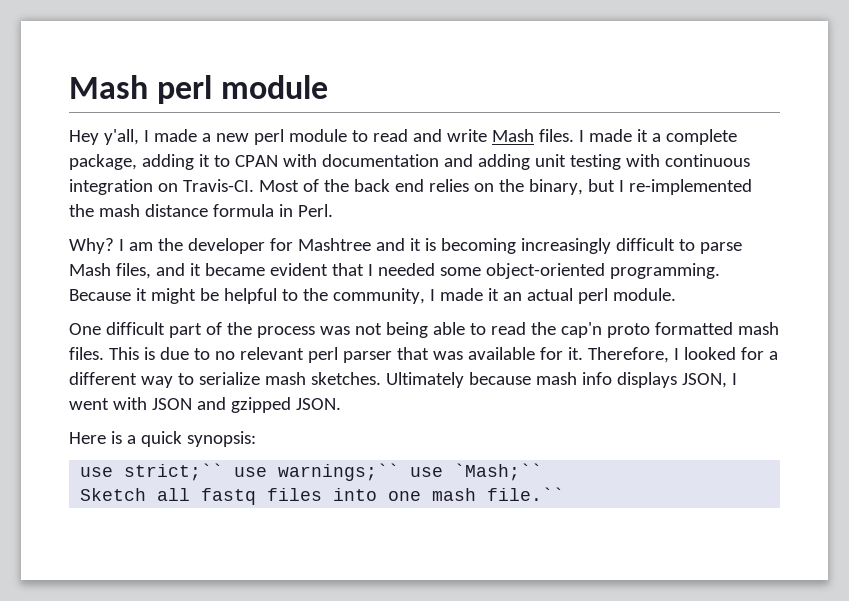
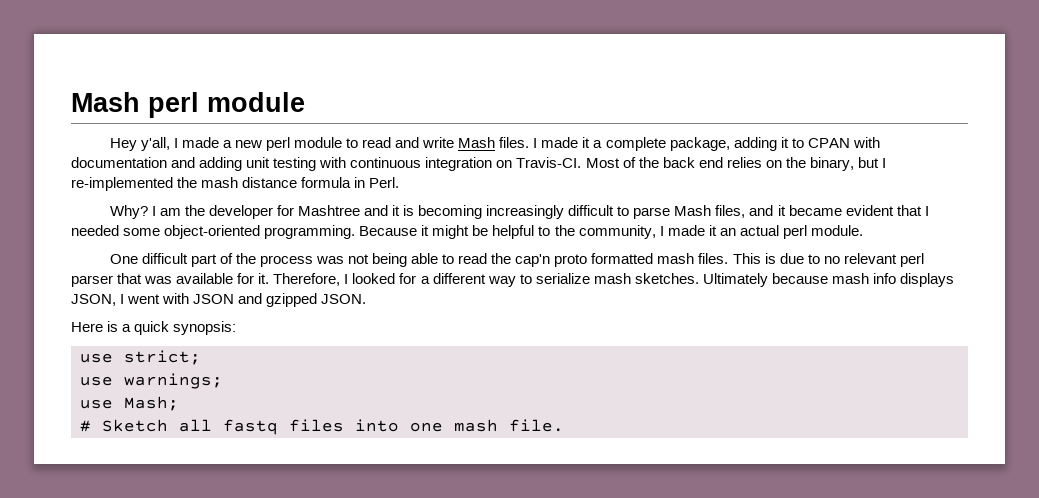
[124,463,543,481] strict;`` use warnings;`` use `Mash;`` // -> [124,350,201,365] [80,373,223,389] [80,396,179,411] [80,420,91,432] strict; // use warnings; // use Mash; // #
[487,487,565,501] file.`` -> [509,419,564,432] file.

